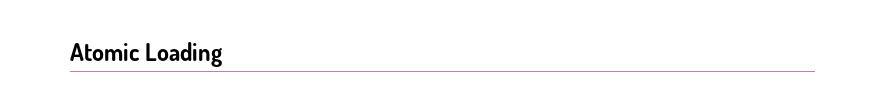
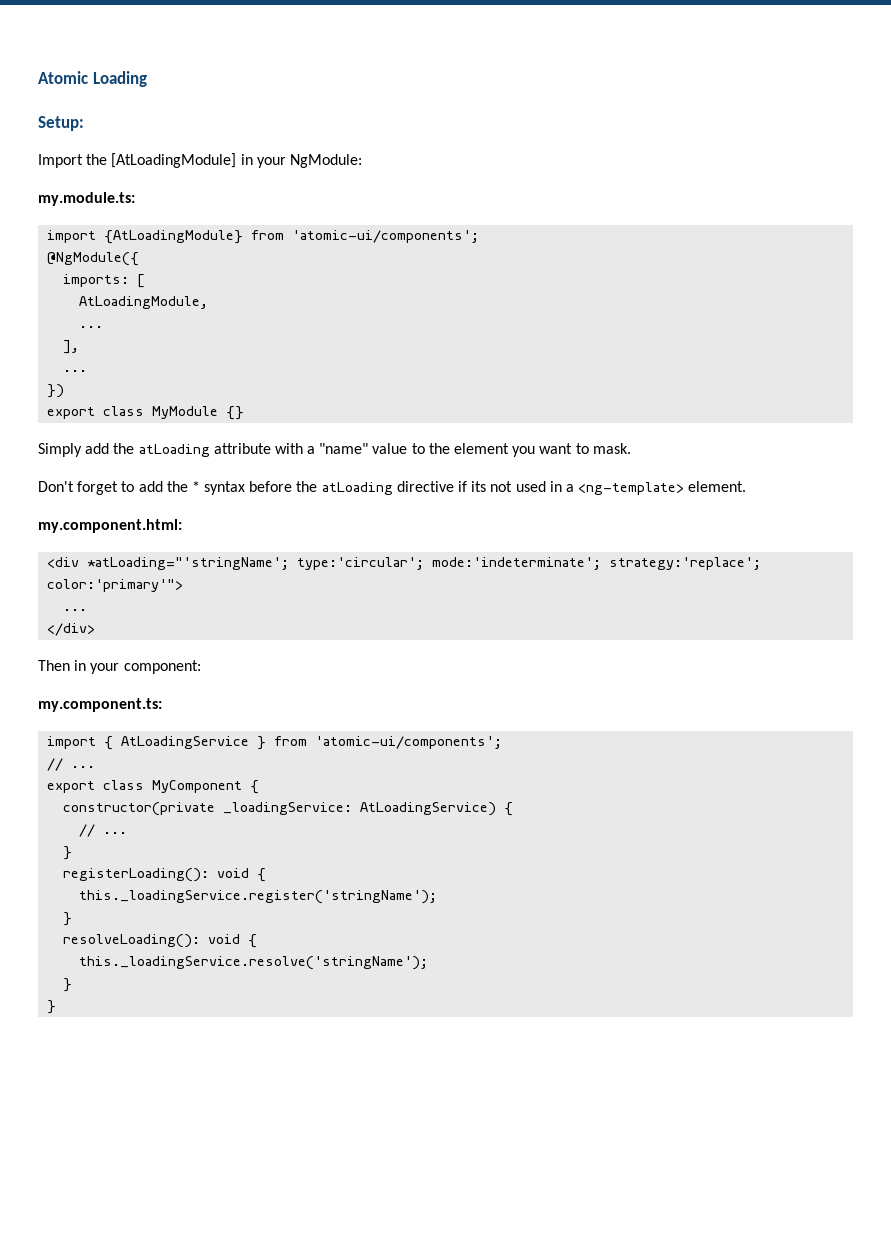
(223, 54) none -> [38,116,84,131] [38,153,362,168] [38,192,135,206] [47,230,480,244] [47,252,140,266] [63,274,146,288] [79,296,209,309] [79,326,104,328] [63,340,80,354] [63,370,88,372] [47,384,65,398] [47,406,245,420] [38,443,631,457] [38,481,747,495] [38,519,182,533] [47,557,762,570] [47,579,184,592] [63,609,88,611] [47,623,96,636] [38,660,201,674] [38,698,162,712] [47,736,503,750] [47,758,96,771] [47,780,260,794] [63,802,514,816] [79,824,128,837] [63,846,73,860] [63,868,267,882] [79,890,438,904] [63,912,73,926] [63,934,258,948] [79,956,429,970] [63,978,73,992] [47,1000,57,1014] // Setup: // Import the [AtLoadingModule] in your NgModule: // my.module.ts: // import {AtLoadingModule} from 'atomic-ui/components'; // @NgModule({ // imports: [ // AtLoadingModule, // ... // ], // ... // }) // export class MyModule {} // Simply add the atLoading attribute with a "name" value to the element you want to mask. // Don't forget to add the * syntax before the atLoading directive if its not used in a <ng-template> element. // my.component.html: // <div *atLoading="'stringName'; type:'circular'; mode:'indeterminate'; strategy:'replace'; color:'primary'"> // ... // </div> // Then in your component: // my.component.ts: // import { AtLoadingService } from 'atomic-ui/components'; // // ... // export class MyComponent { // constructor(private _loadingService: AtLoadingService) { // // ... // } // registerLoading(): void { // this._loadingService.register('stringName'); // } // resolveLoading(): void { // this._loadingService.resolve('stringName'); // } // }

